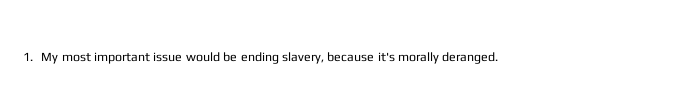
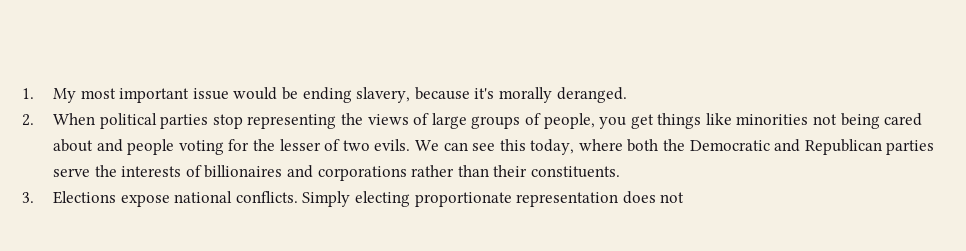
(499, 58) none -> [22,113,923,129] [53,139,935,155] [53,165,620,181] [22,191,685,207] // 2. When political parties stop representing the views of large groups of people, you get things like minorities not being cared about and people voting for the lesser of two evils. We can see this today, where both the Democratic and Republican parties serve the interests of billionaires and corporations rather than their constituents. // 3. Elections expose national conflicts. Simply electing proportionate representation does not

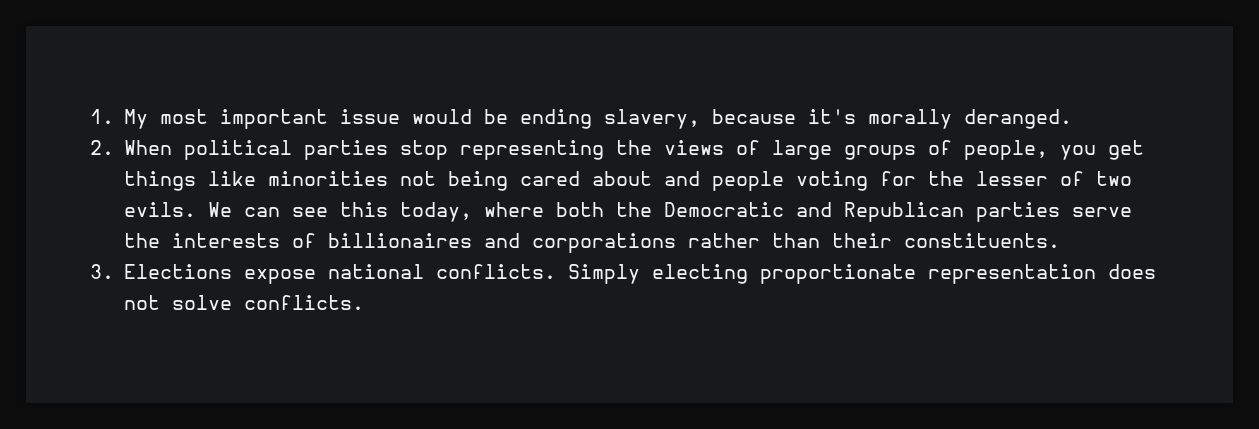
(685, 197) none -> [172,295,365,310] solve conflicts.

